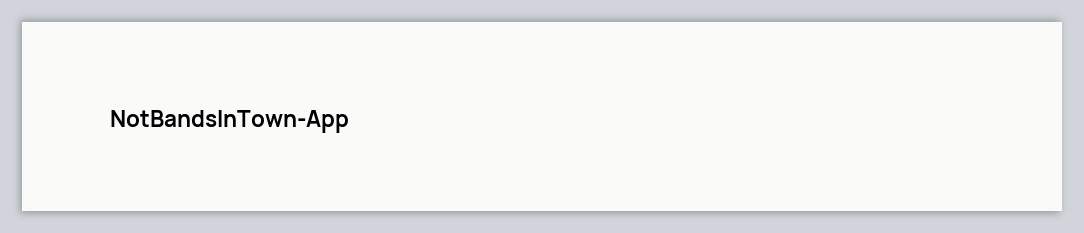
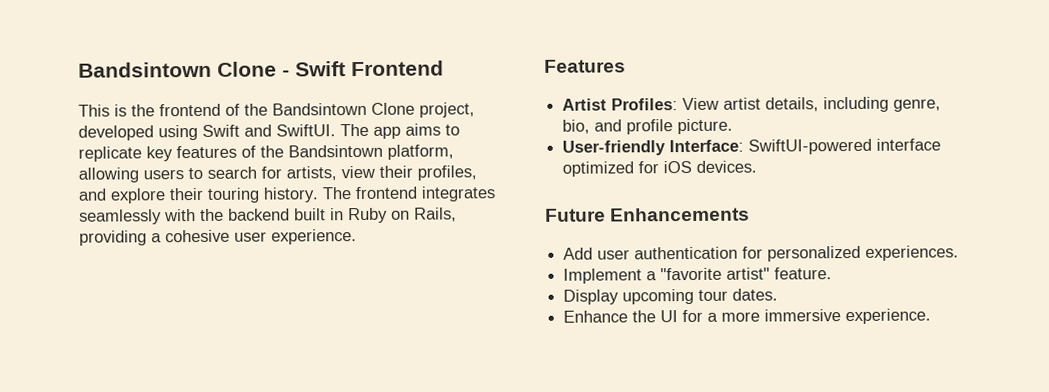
[110,110,349,133] NotBandsInTown-App -> [78,60,444,78] [78,102,475,118] [78,123,460,141] [78,144,454,162] [78,165,477,183] [78,186,496,204] [79,207,457,225] [79,229,357,246] [544,59,626,73] [562,96,942,113] [562,118,734,135] [562,138,942,156] [562,160,758,177] [545,207,751,222] [563,245,960,262] [563,267,833,284] [563,288,779,305] [563,308,932,325] Bandsintown Clone - Swift Frontend // This is the frontend of the Bandsintown Clone project, developed using Swift and SwiftUI. The app aims to replicate key features of the Bandsintown platform, allowing users to search for artists, view their profiles, and explore their touring history. The frontend integrates seamlessly with the backend built in Ruby on Rails, providing a cohesive user experience. // Features // Artist Profiles: View artist details, including genre, bio, and profile picture. // User-friendly Interface: SwiftUI-powered interface optimized for iOS devices. // Future Enhancements // Add user authentication for personalized experiences. // Implement a "favorite artist" feature. // Display upcoming tour dates. // Enhance the UI for a more immersive experience.

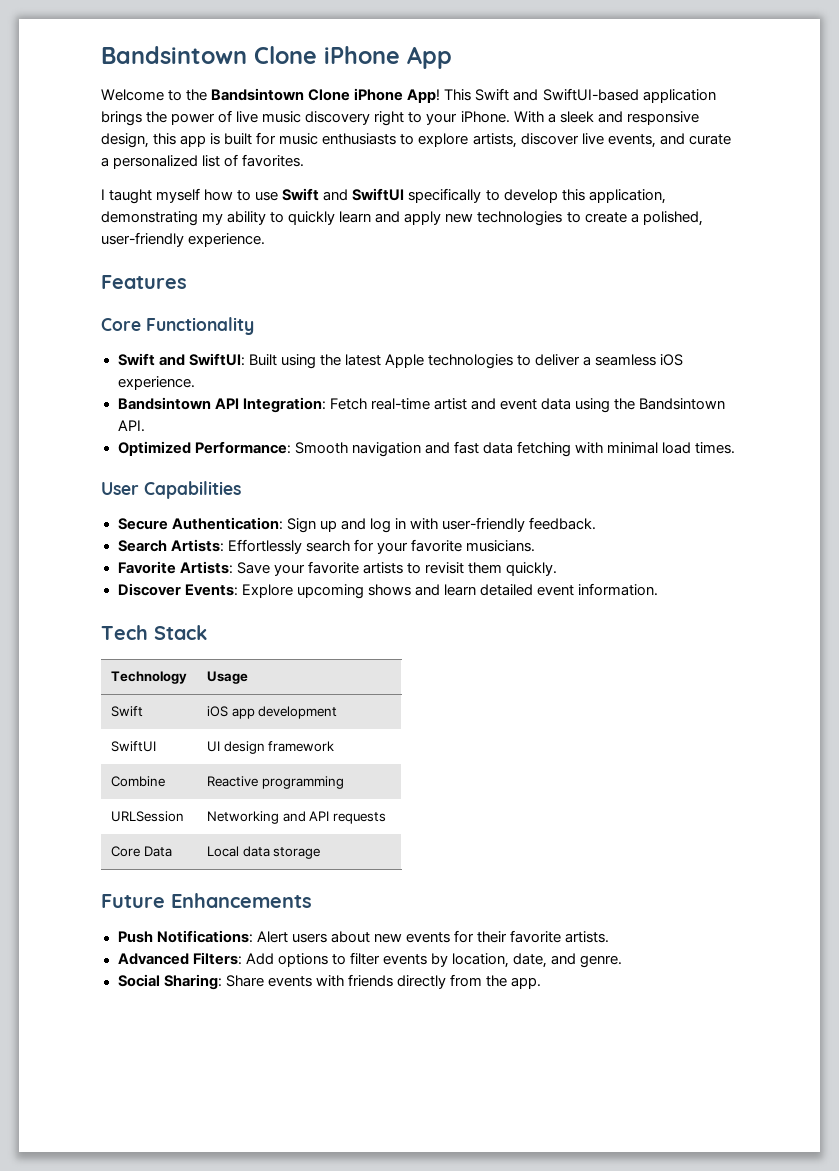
[78,60,444,78] [78,102,475,118] [78,123,460,141] [78,144,454,162] [78,165,477,183] [78,186,496,204] [79,207,457,225] [79,229,357,246] [544,59,626,73] [562,96,942,113] [562,118,734,135] [562,138,942,156] [562,160,758,177] [545,207,751,222] [563,245,960,262] [563,267,833,284] [563,288,779,305] [563,308,932,325] Bandsintown Clone - Swift Frontend // This is the frontend of the Bandsintown Clone project, developed using Swift and SwiftUI. The app aims to replicate key features of the Bandsintown platform, allowing users to search for artists, view their profiles, and explore their touring history. The frontend integrates seamlessly with the backend built in Ruby on Rails, providing a cohesive user experience. // Features // Artist Profiles: View artist details, including genre, bio, and profile picture. // User-friendly Interface: SwiftUI-powered interface optimized for iOS devices. // Future Enhancements // Add user authentication for personalized experiences. // Implement a "favorite artist" feature. // Display upcoming tour dates. // Enhance the UI for a more immersive experience. -> [101,46,452,69] [101,88,716,103] [101,110,699,126] [101,132,731,148] [101,154,305,169] [101,188,666,204] [101,211,703,226] [101,232,266,247] [101,275,187,289] [101,317,254,335] [117,353,684,369] [117,376,195,390] [117,397,726,413] [117,420,145,432] [117,441,736,457] [101,481,241,499] [117,517,596,533] [117,539,535,554] [117,561,557,576] [117,583,658,599] [101,625,207,640] [110,671,187,684] [206,671,248,684] [110,706,143,717] [206,706,338,719] [110,741,156,752] [206,741,335,754] [110,776,165,787] [206,776,344,789] [110,811,184,822] [206,811,386,824] [110,846,172,857] [206,846,321,859] [101,893,312,908] [117,930,610,943] [117,952,623,968] [117,974,541,990] Bandsintown Clone iPhone App // Welcome to the Bandsintown Clone iPhone App! This Swift and SwiftUI-based application brings the power of live music discovery right to your iPhone. With a sleek and responsive design, this app is built for music enthusiasts to explore artists, discover live events, and curate a personalized list of favorites. // I taught myself how to use Swift and SwiftUI specifically to develop this application, demonstrating my ability to quickly learn and apply new technologies to create a polished, user-friendly experience. // Features // Core Functionality // Swift and SwiftUI: Built using the latest Apple technologies to deliver a seamless iOS experience. // Bandsintown API Integration: Fetch real-time artist and event data using the Bandsintown API. // Optimized Performance: Smooth navigation and fast data fetching with minimal load times. // User Capabilities // Secure Authentication: Sign up and log in with user-friendly feedback. // Search Artists: Effortlessly search for your favorite musicians. // Favorite Artists: Save your favorite artists to revisit them quickly. // Discover Events: Explore upcoming shows and learn detailed event information. // Tech Stack // Technology | Usage // Swift | iOS app development // SwiftUI | UI design framework // Combine | Reactive programming // URLSession | Networking and API requests // Core Data | Local data storage // Future Enhancements // Push Notifications: Alert users about new events for their favorite artists. // Advanced Filters: Add options to filter events by location, date, and genre. // Social Sharing: Share events with friends directly from the app.

